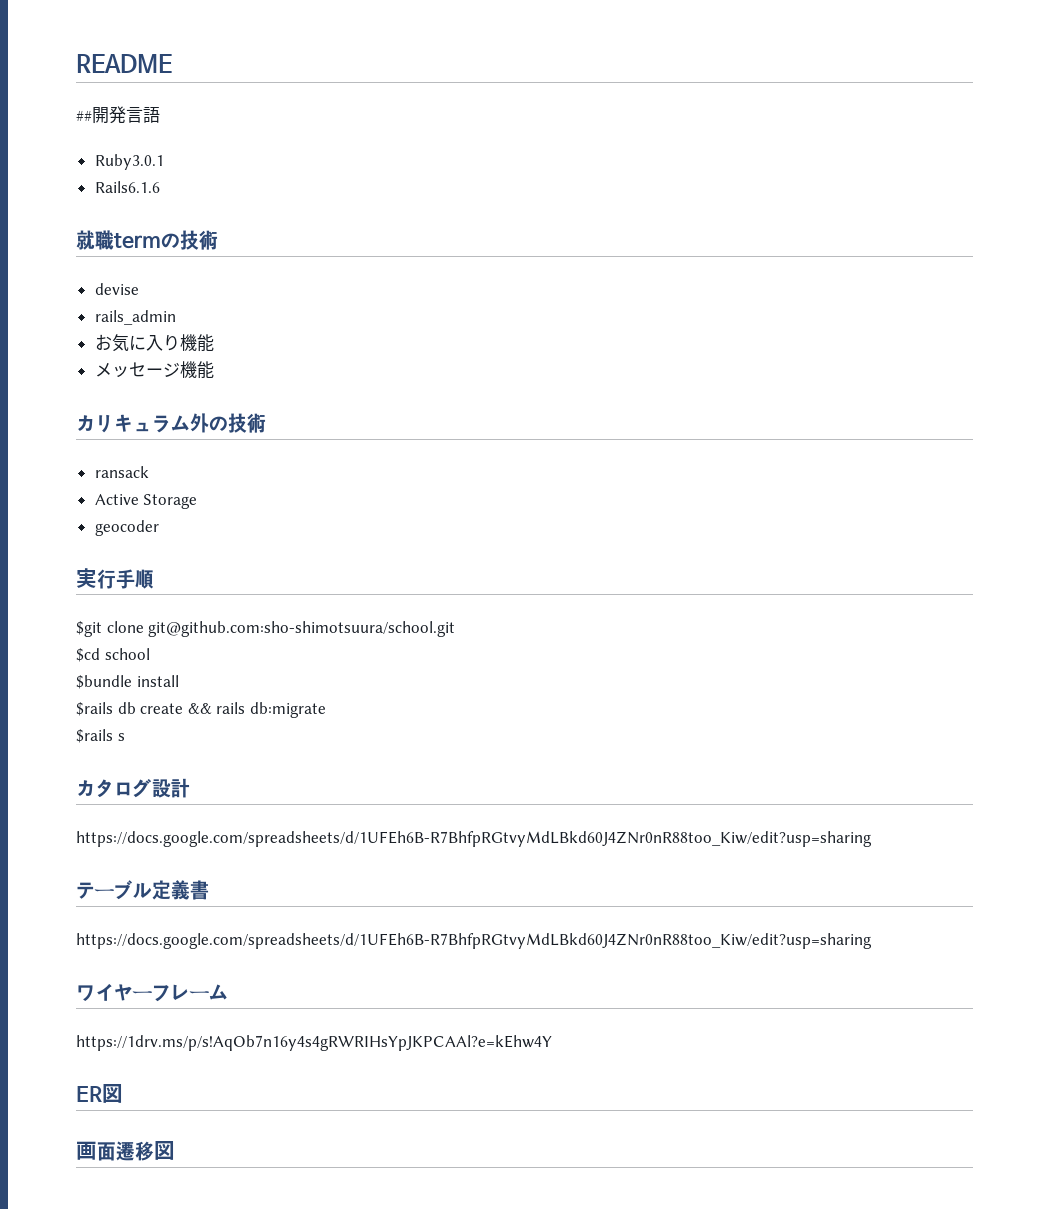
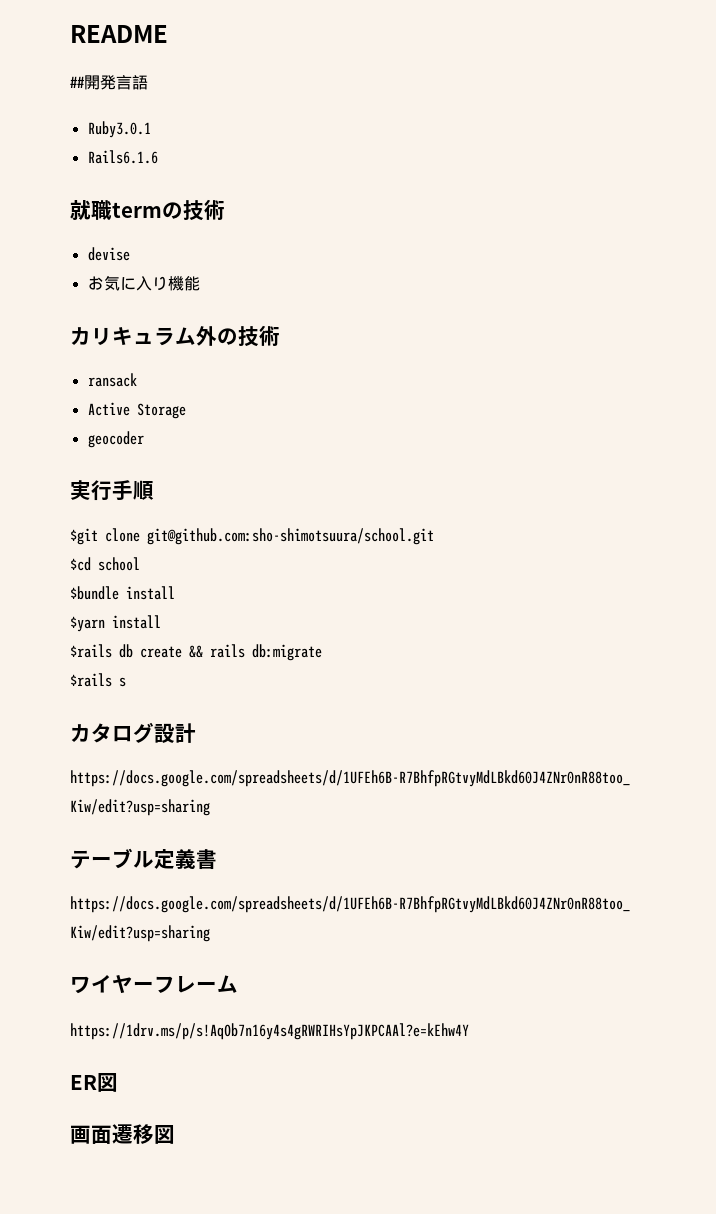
[94,310,176,325] // rails_admin -> (130, 254) none
[94,361,214,379] // メッセージ機能 -> (200, 283) none
(179, 681) none -> [70,615,161,632] // $yarn install

